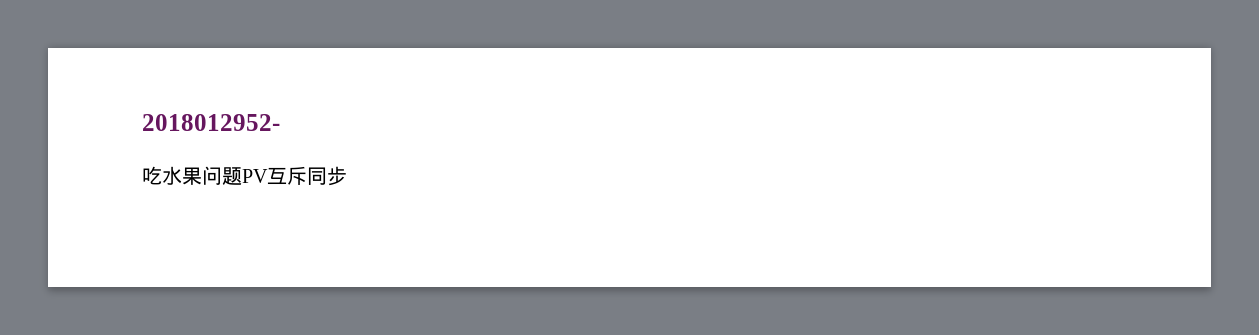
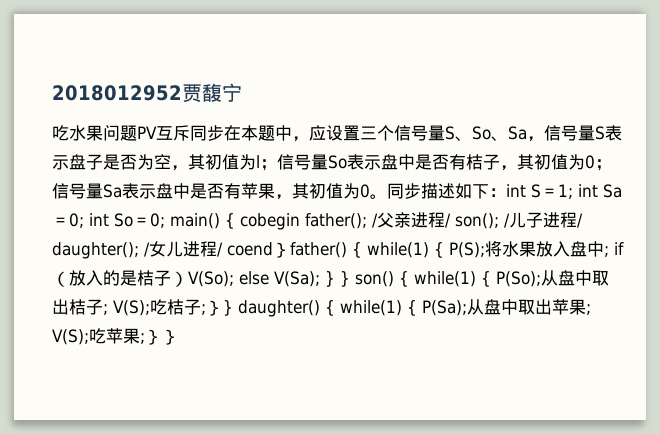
[142,114,280,131] 2018012952- -> [52,83,242,103] 2018012952贾馥宁
(347, 176) none -> [224,125,622,142] [52,154,612,171] [52,183,622,200] [52,212,583,230] [52,241,624,259] [52,270,609,287] [52,299,591,317] [52,328,179,345] 在本题中，应设置三个信号量S、So、Sa，信号量S表示盘子是否为空，其初值为l；信号量So表示盘中是否有桔子，其初值为0；信号量Sa表示盘中是否有苹果，其初值为0。同步描述如下：int S＝1; int Sa＝0; int So＝0; main() { cobegin father(); /父亲进程/ son(); /儿子进程/ daughter(); /女儿进程/ coend｝father() { while(1) { P(S);将水果放入盘中; if（放入的是桔子）V(So); else V(Sa); } } son() { while(1) { P(So);从盘中取出桔子; V(S);吃桔子;｝} daughter() { while(1) { P(Sa);从盘中取出苹果; V(S);吃苹果;｝｝

